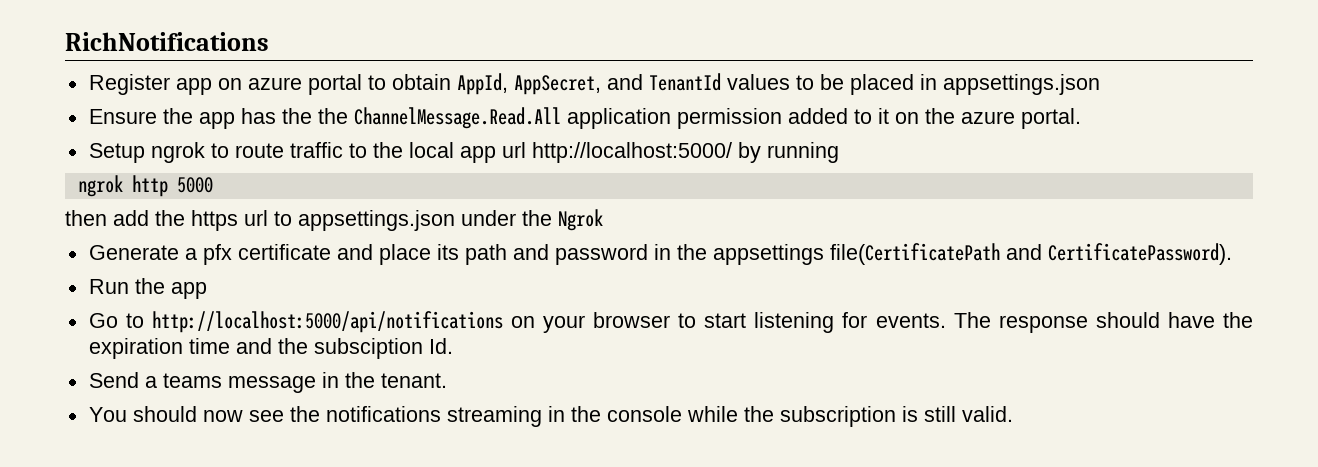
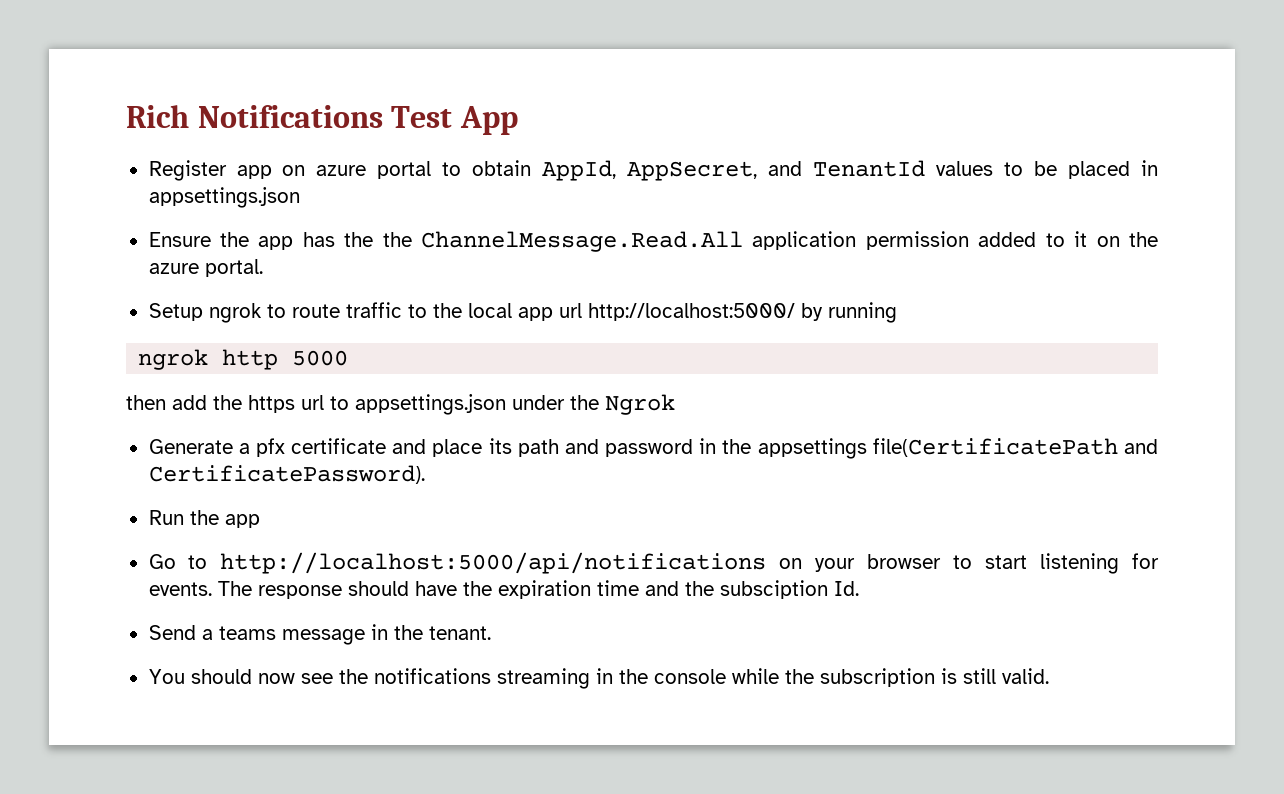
[65,32,269,51] RichNotifications -> [126,105,518,135] Rich Notifications Test App

